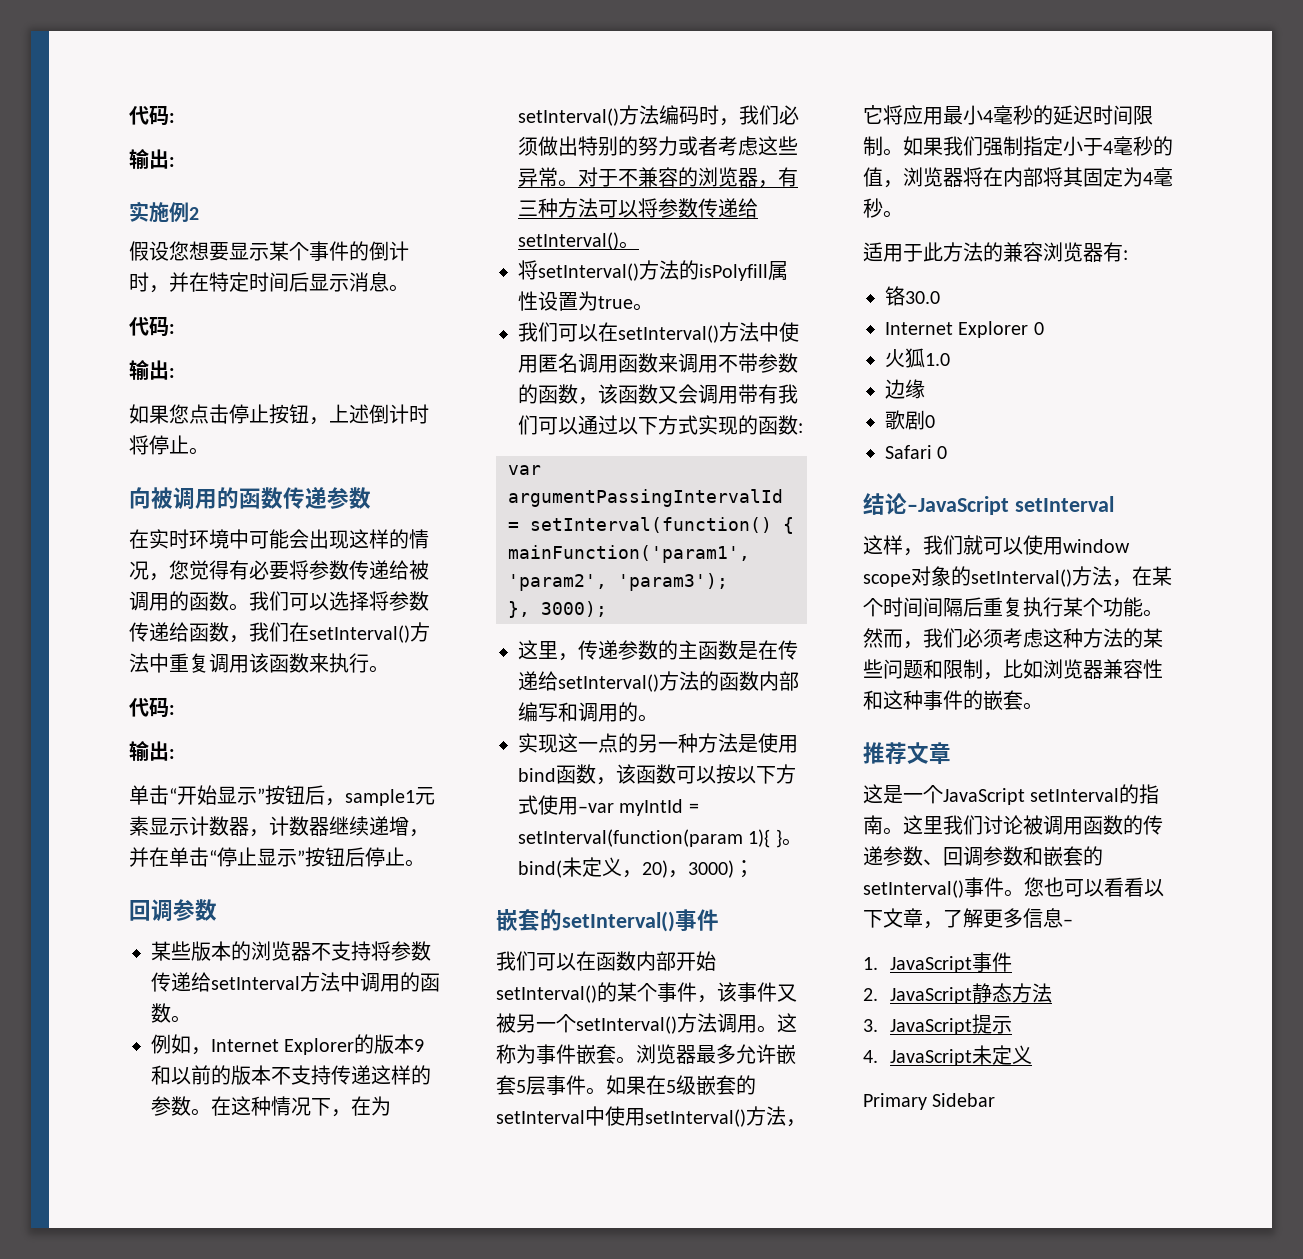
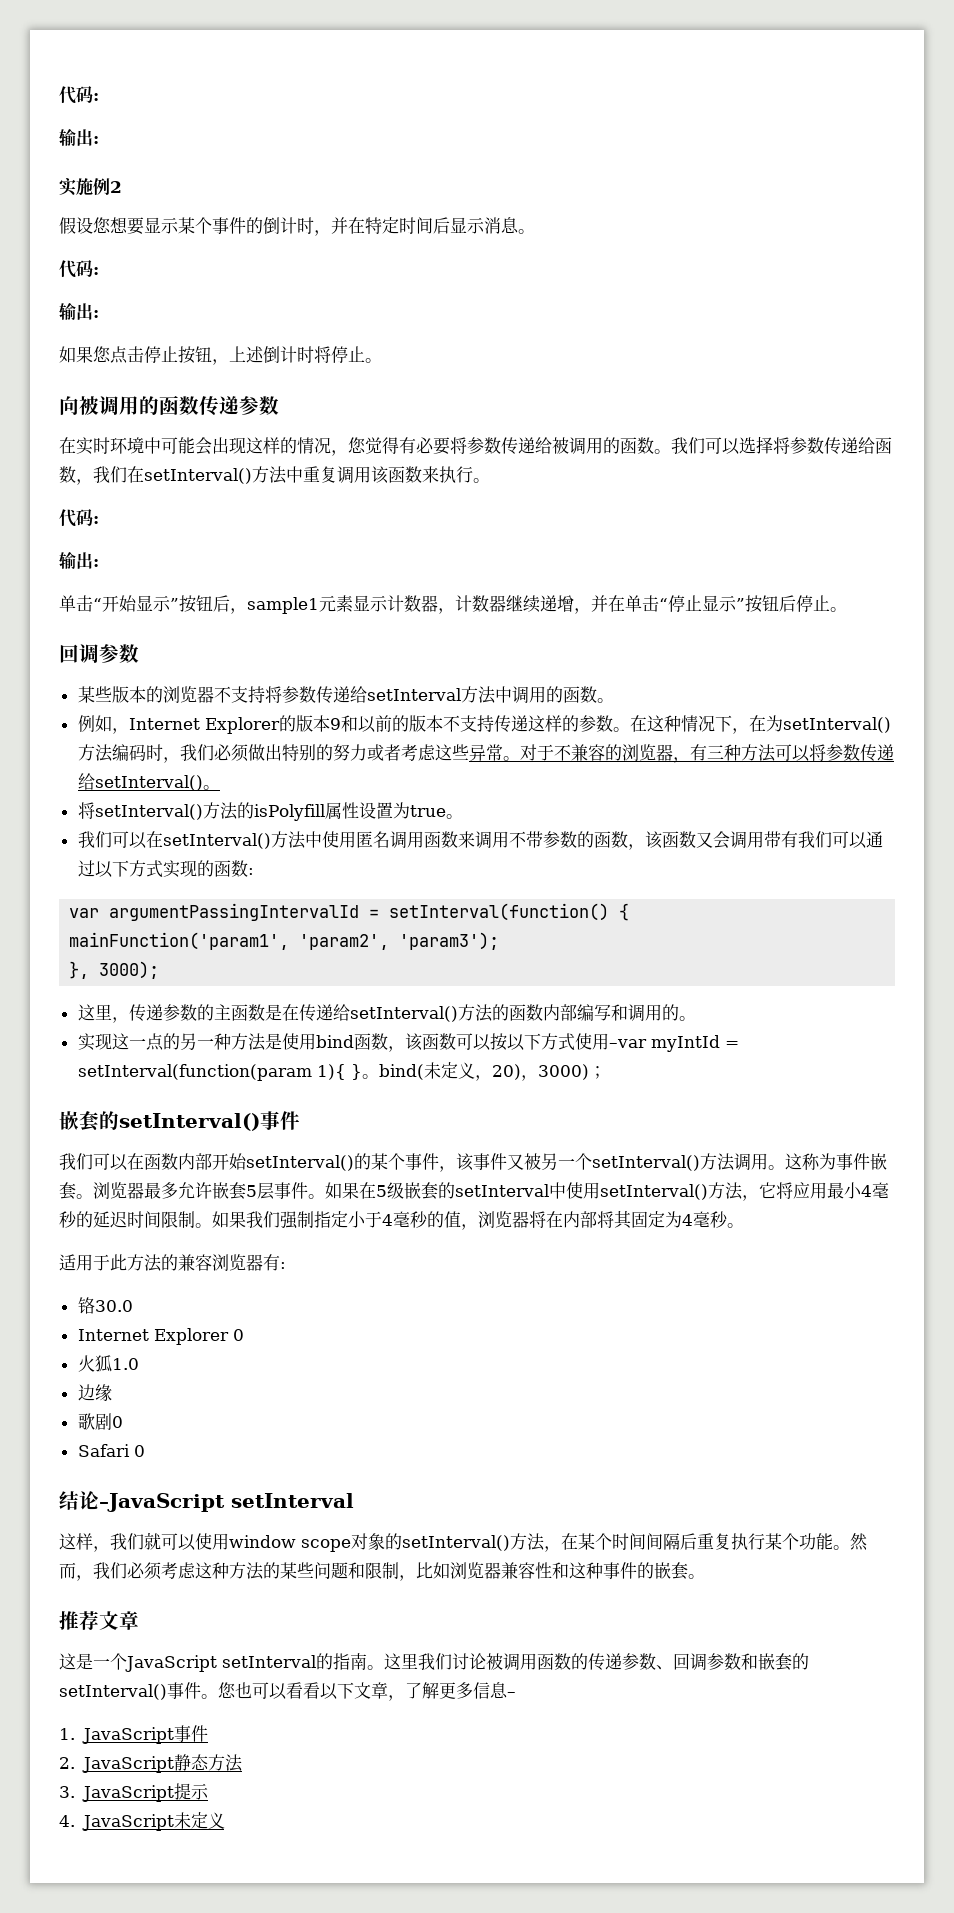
[863,1093,996,1110] // Primary Sidebar -> (225, 1820) none

